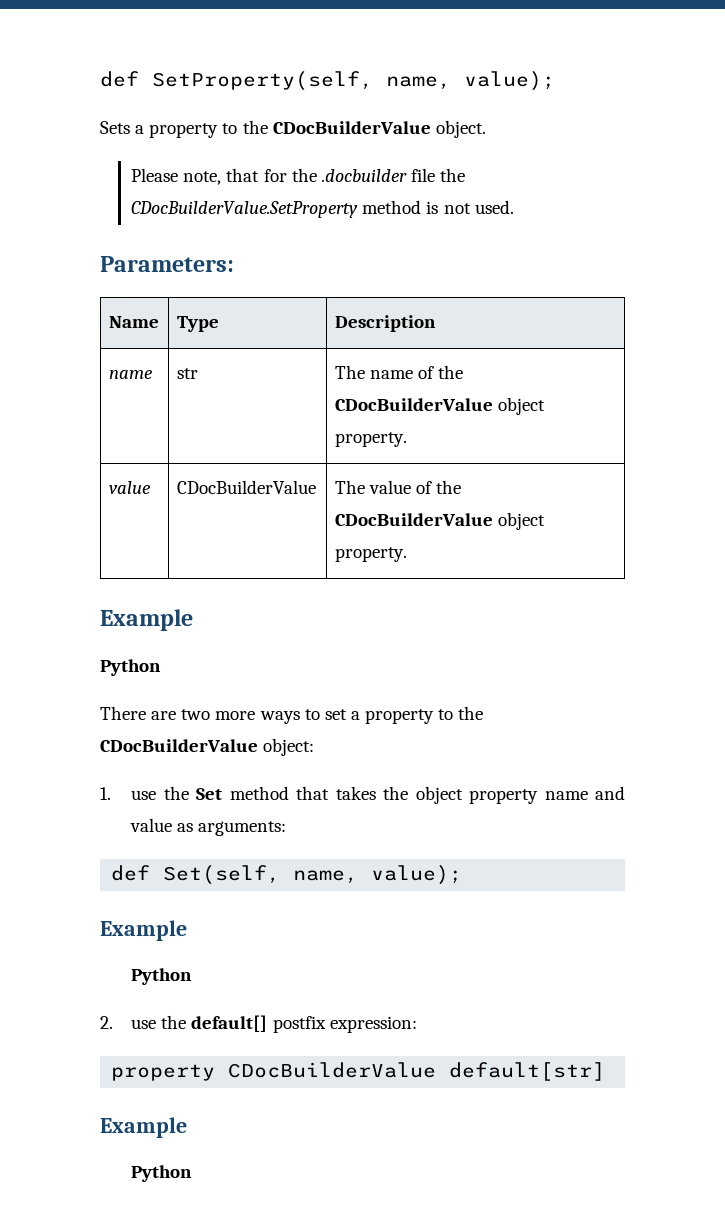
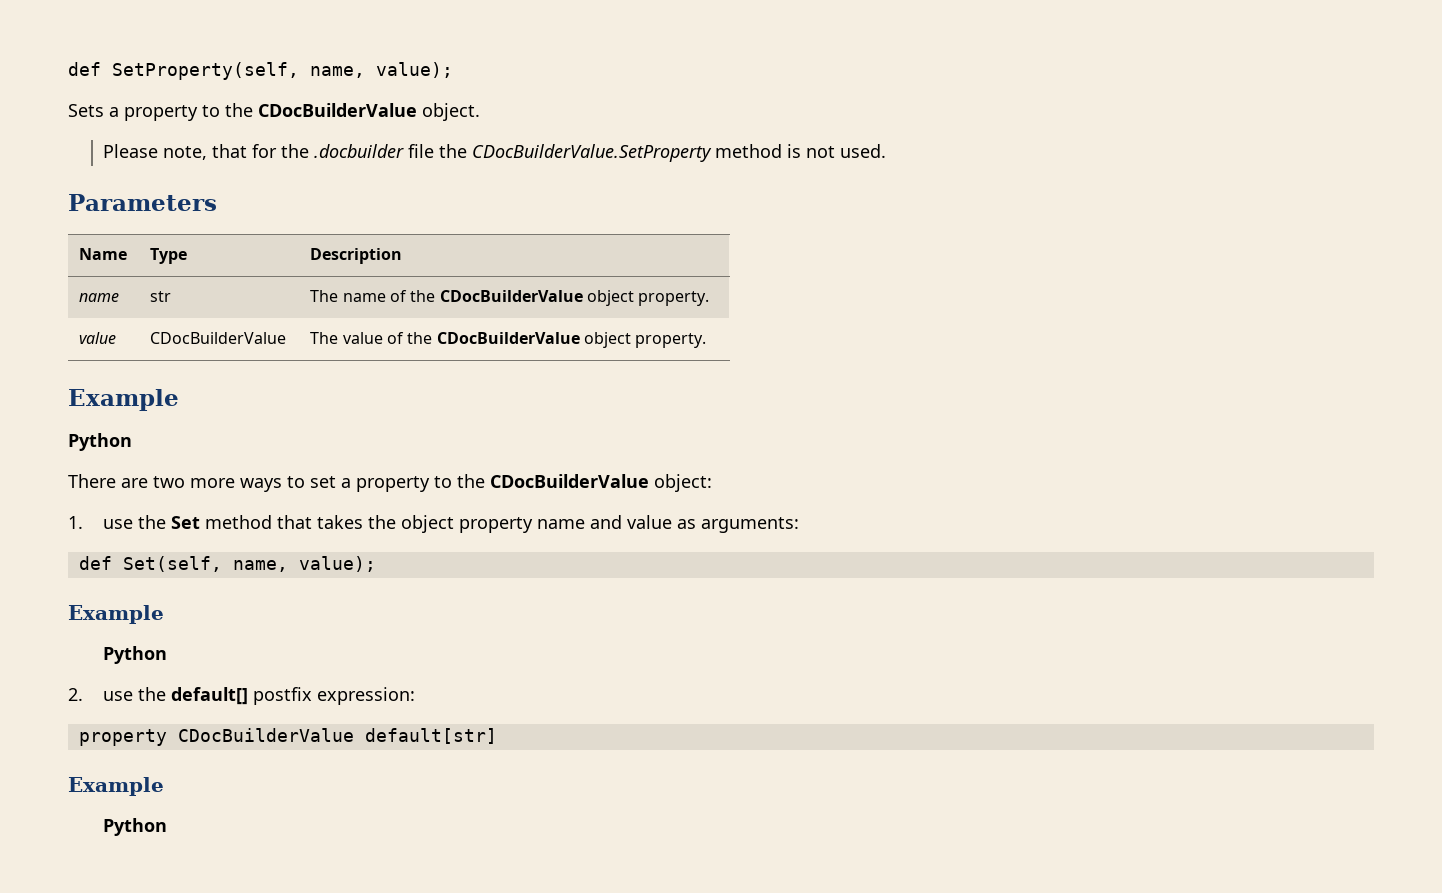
[100,256,234,272] Parameters: -> [68,194,217,211] Parameters

